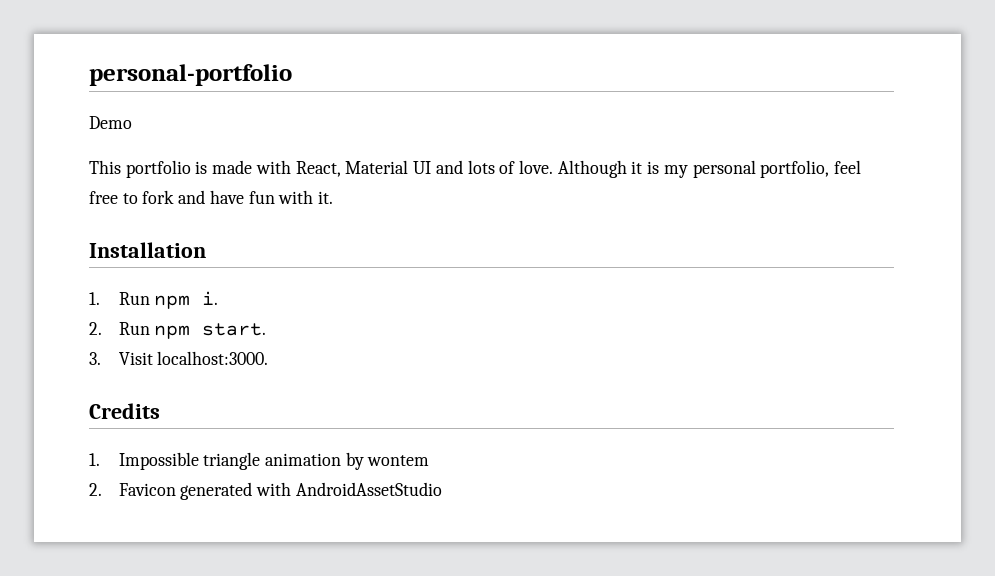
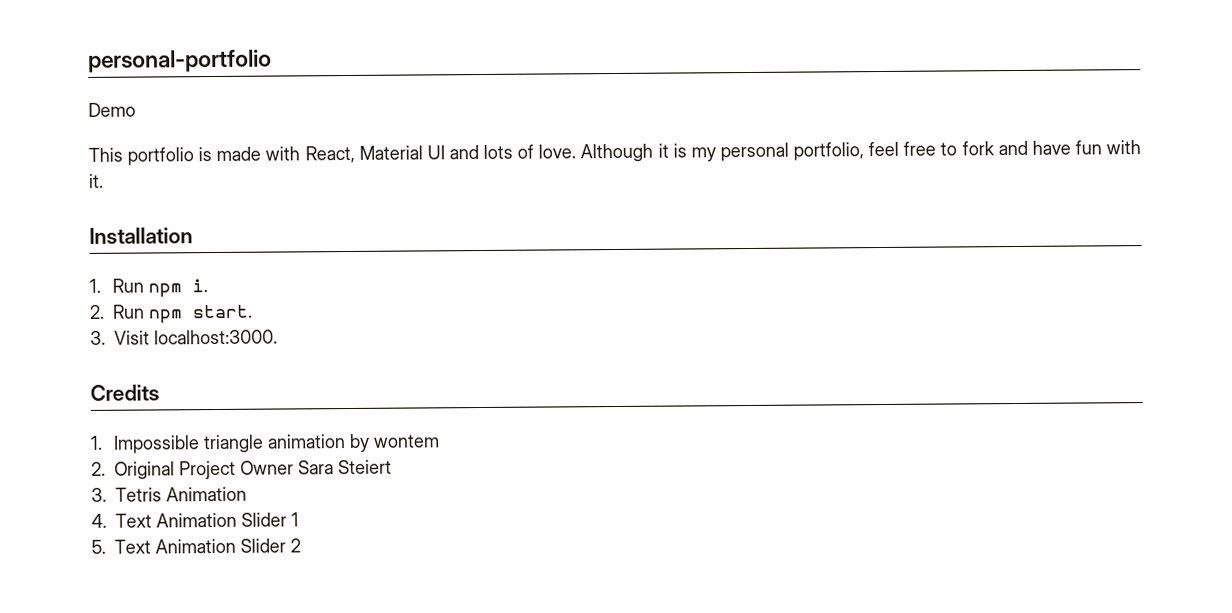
[118,482,442,500] Favicon generated with AndroidAssetStudio -> [114,459,393,480] [91,486,247,502] [91,512,299,528] [91,538,302,554] Original Project Owner Sara Steiert // 3. Tetris Animation // 4. Text Animation Slider 1 // 5. Text Animation Slider 2

